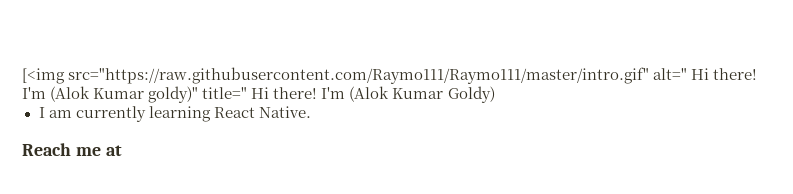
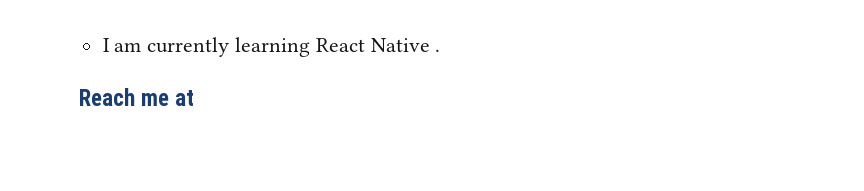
[22,67,758,84] [22,86,495,103] [<img src="https://raw.githubusercontent.com/Raymo111/Raymo111/master/intro.gif" alt=" Hi there! I'm (Alok Kumar goldy)" title=" Hi there! I'm (Alok Kumar Goldy) // -> (102, 45) none
[258,106,311,118] Native. -> [370,38,441,52] Native .

